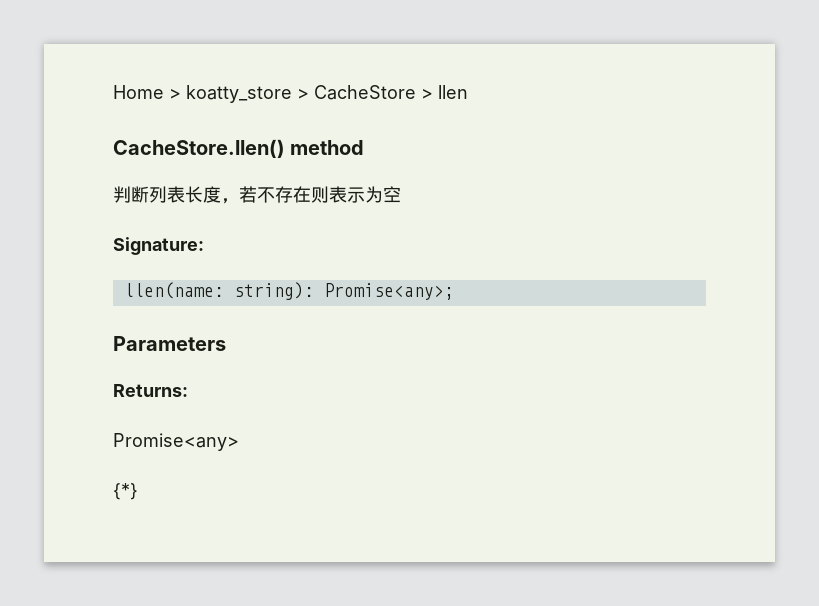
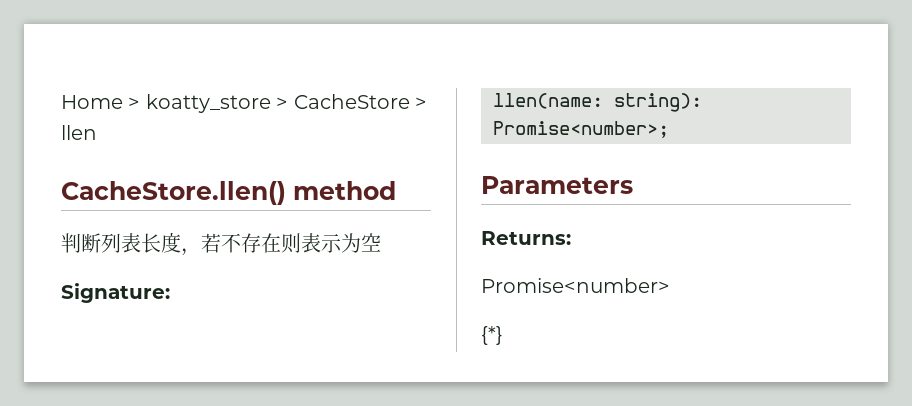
[323,283,454,300] Promise<any>; -> [493,121,669,138] Promise<number>;
[113,433,239,451] Promise<any> -> [481,278,670,293] Promise<number>

